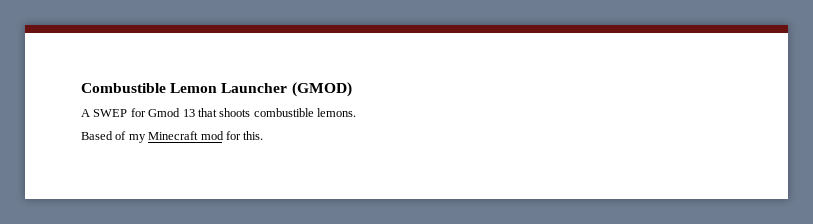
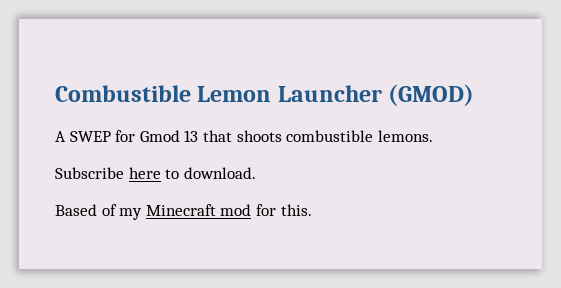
(356, 112) none -> [55,167,256,179] // Subscribe here to download.

